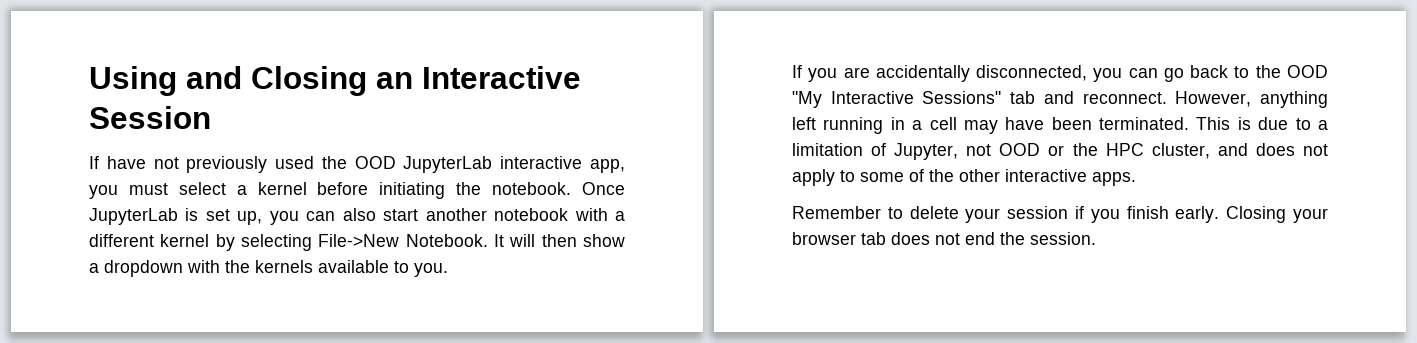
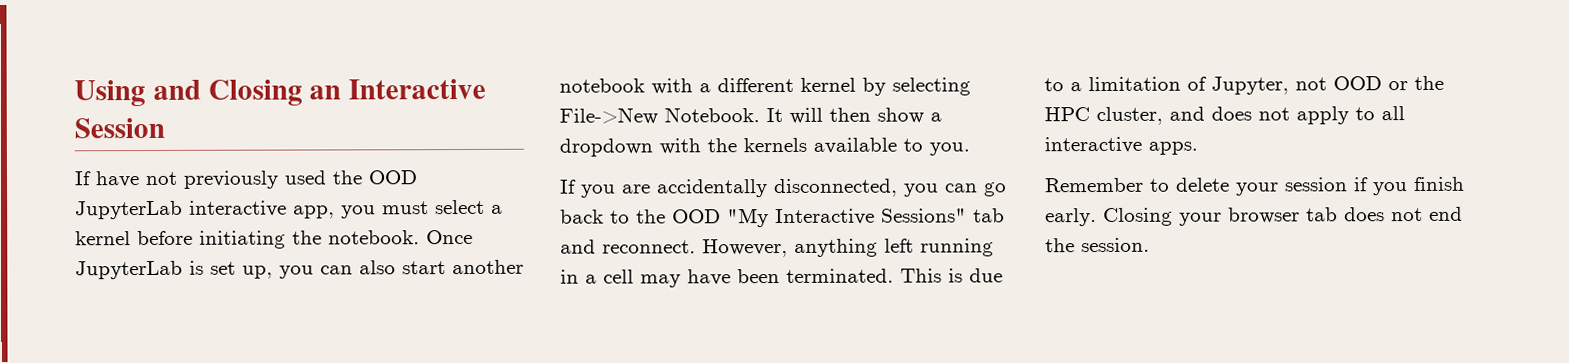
[860,169,1000,182] some of the other -> [1381,106,1405,121] all

